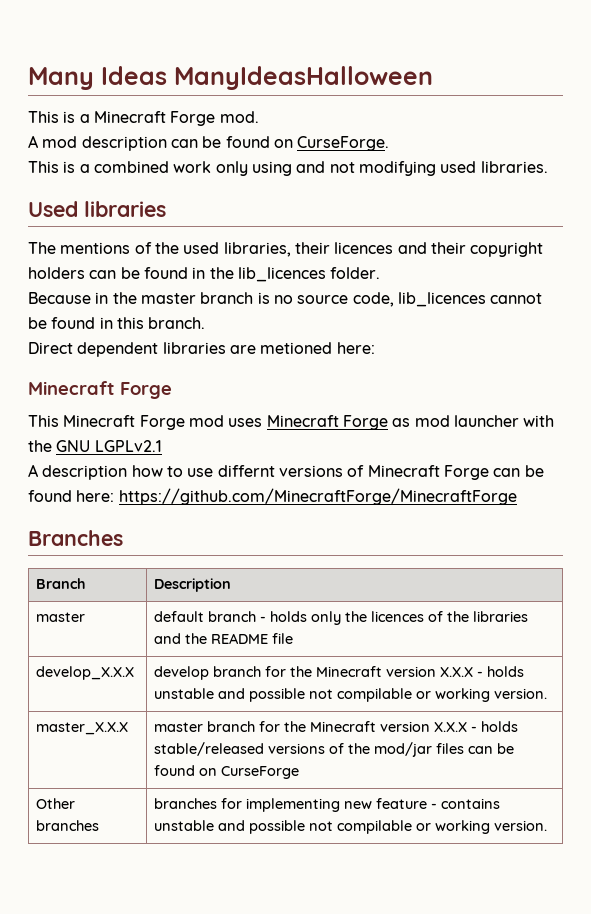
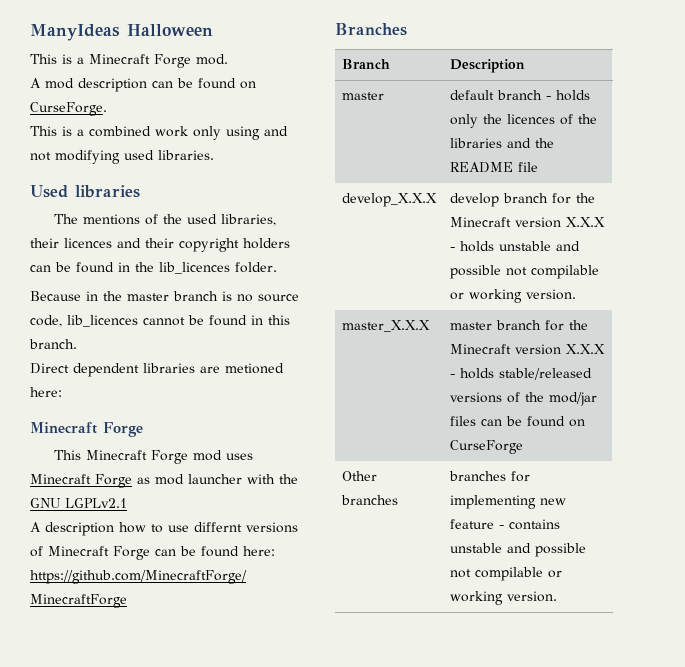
[28,66,433,90] Many Ideas ManyIdeasHalloween -> [30,24,213,41] ManyIdeas Halloween

